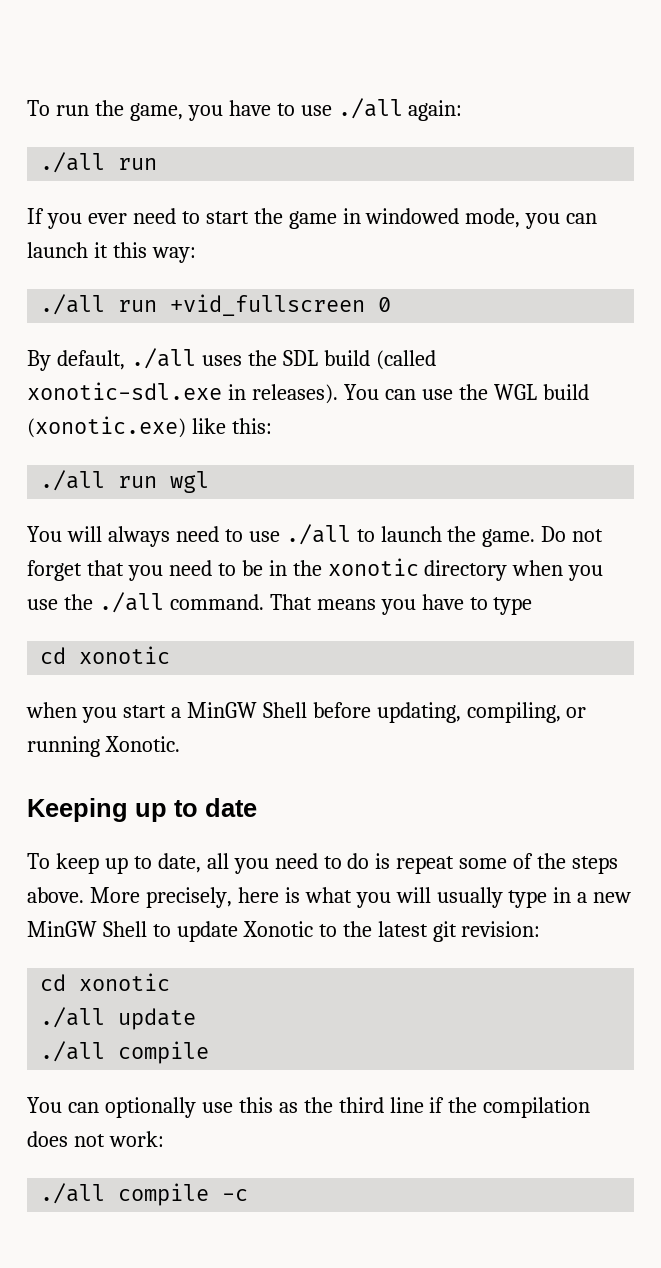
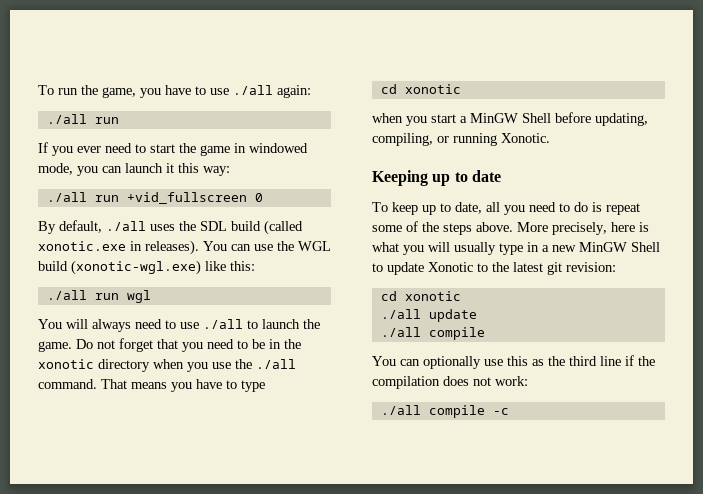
[27,382,222,400] xonotic-sdl.exe -> [38,241,126,251] xonotic.exe
[27,416,186,438] (xonotic.exe) -> [71,260,201,275] (xonotic-wgl.exe)

